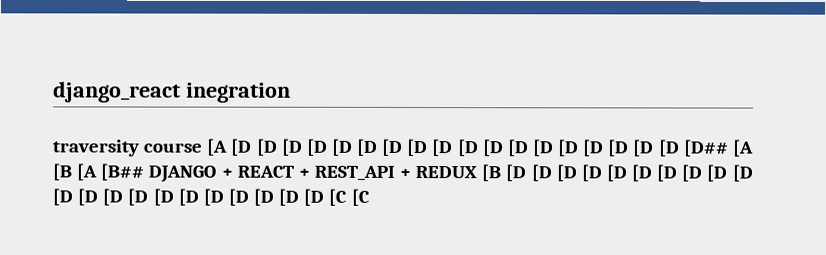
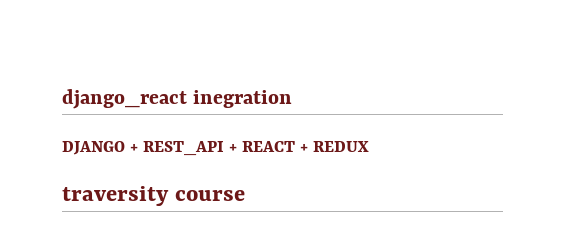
[52,138,753,157] [52,163,753,183] [52,188,370,206] traversity course [A [D [D [D [D [D [D [D [D [D [D [D [D [D [D [D [D [D [D [D## [A [B [A [B## DJANGO + REACT + REST_API + REDUX [B [D [D [D [D [D [D [D [D [D [D [D [D [D [D [D [D [D [D [D [D [D [C [C -> [62,141,369,156] [62,186,246,206] DJANGO + REST_API + REACT + REDUX // traversity course

